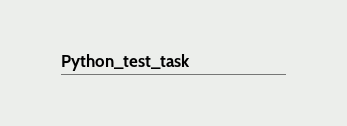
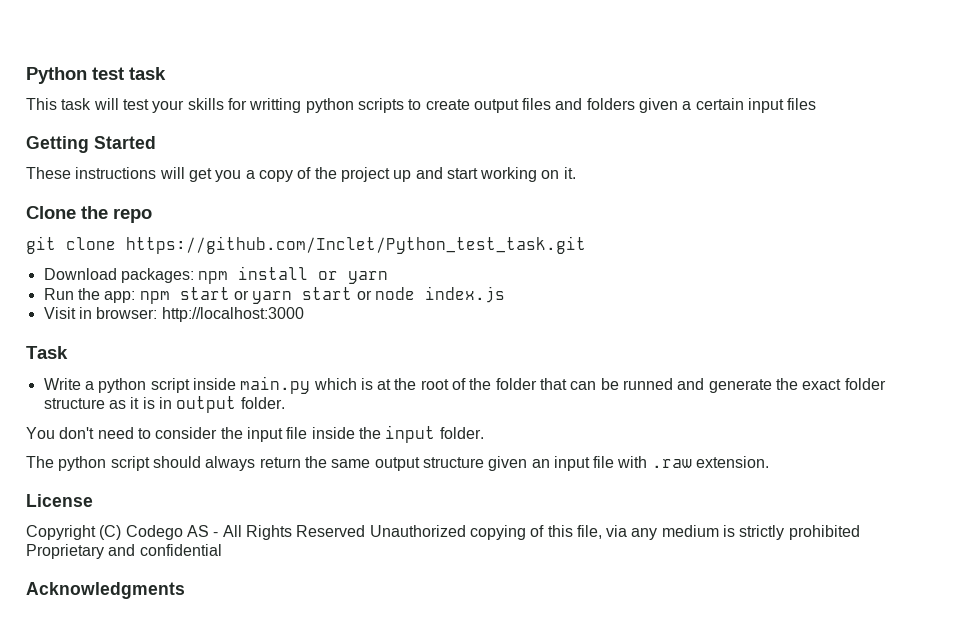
[61,54,190,71] Python_test_task -> [26,67,166,84] [26,98,817,113] [26,136,156,153] [26,167,576,182] [26,206,152,223] [26,236,586,254] [43,266,389,284] [43,286,505,304] [43,307,304,322] [26,346,68,359] [43,376,886,394] [43,396,285,413] [26,425,484,443] [26,456,770,471] [26,494,93,507] [26,525,860,540] [26,544,222,559] [26,582,185,599] Python test task // This task will test your skills for writting python scripts to create output files and folders given a certain input files // Getting Started // These instructions will get you a copy of the project up and start working on it. // Clone the repo // git clone https://github.com/Inclet/Python_test_task.git // Download packages: npm install or yarn // Run the app: npm start or yarn start or node index.js // Visit in browser: http://localhost:3000 // Task // Write a python script inside main.py which is at the root of the folder that can be runned and generate the exact folder structure as it is in output folder. // You don't need to consider the input file inside the input folder. // The python script should always return the same output structure given an input file with .raw extension. // License // Copyright (C) Codego AS - All Rights Reserved Unauthorized copying of this file, via any medium is strictly prohibited Proprietary and confidential // Acknowledgments

